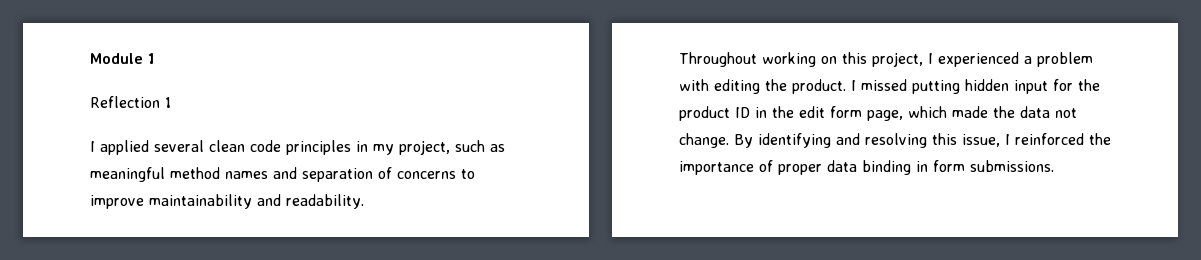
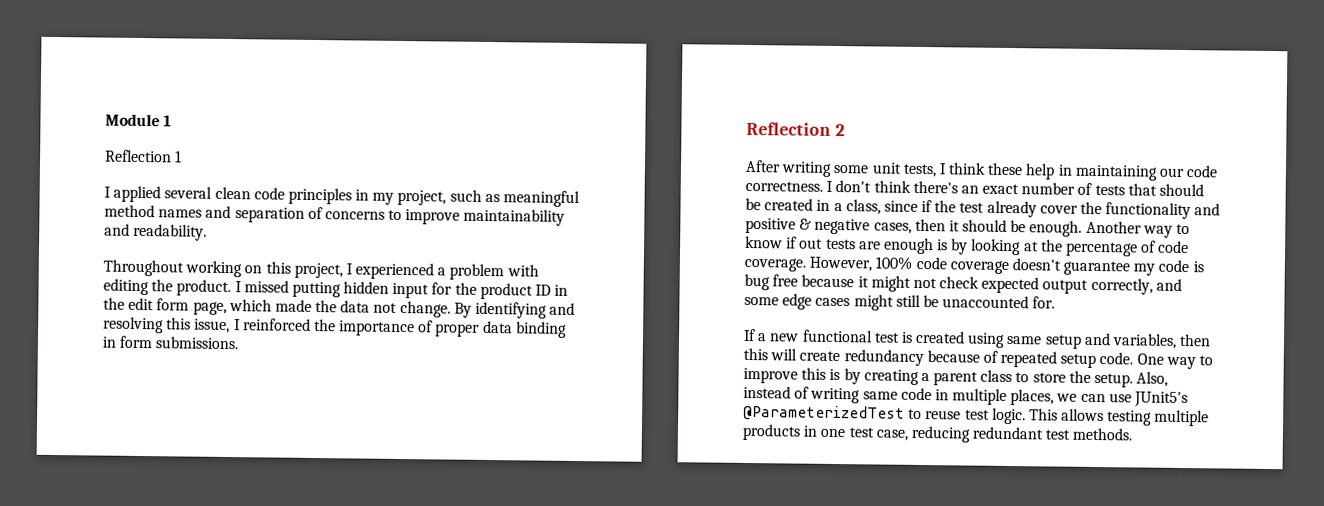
(1054, 166) none -> [746,121,845,137] [745,159,1219,181] [745,179,1205,197] [745,197,1221,220] [745,217,1191,238] [745,235,1190,257] [744,256,1204,276] [744,273,1182,295] [744,293,1056,311] [743,328,1212,349] [743,347,1214,370] [743,367,1169,388] [743,385,1189,408] [743,404,1210,427] [742,423,1134,443] // Reflection 2 // After writing some unit tests, I think these help in maintaining our code correctness. I don't think there's an exact number of tests that should be created in a class, since if the test already cover the functionality and positive & negative cases, then it should be enough. Another way to know if out tests are enough is by looking at the percentage of code coverage. However, 100% code coverage doesn't guarantee my code is bug free because it might not check expected output correctly, and some edge cases might still be unaccounted for. // If a new functional test is created using same setup and variables, then this will create redundancy because of repeated setup code. One way to improve this is by creating a parent class to store the setup. Also, instead of writing same code in multiple places, we can use JUnit5's @ParameterizedTest to reuse test logic. This allows testing multiple products in one test case, reducing redundant test methods.

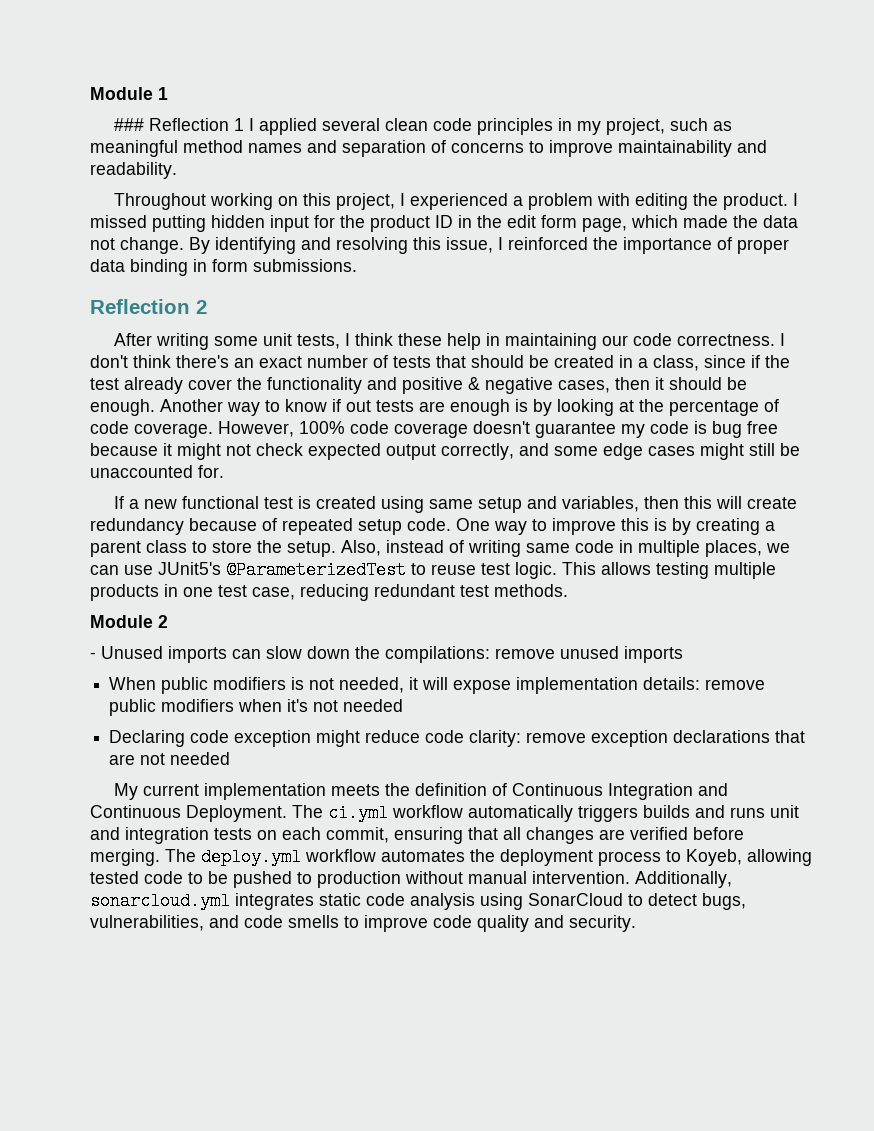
(172, 121) none -> [114,118,145,131] ###
(183, 156) // -> (245, 124) none
(1134, 434) none -> [90,615,168,628] [90,646,683,663] [109,677,766,694] [109,699,404,716] [109,730,806,747] [109,752,231,765] [114,783,729,800] [90,804,799,822] [90,827,744,844] [90,848,812,866] [90,871,732,888] [90,892,746,910] [90,915,636,932] // Module 2 // - Unused imports can slow down the compilations: remove unused imports // When public modifiers is not needed, it will expose implementation details: remove public modifiers when it's not needed // Declaring code exception might reduce code clarity: remove exception declarations that are not needed // My current implementation meets the definition of Continuous Integration and Continuous Deployment. The ci.yml workflow automatically triggers builds and runs unit and integration tests on each commit, ensuring that all changes are verified before merging. The deploy.yml workflow automates the deployment process to Koyeb, allowing tested code to be pushed to production without manual intervention. Additionally, sonarcloud.yml integrates static code analysis using SonarCloud to detect bugs, vulnerabilities, and code smells to improve code quality and security.

